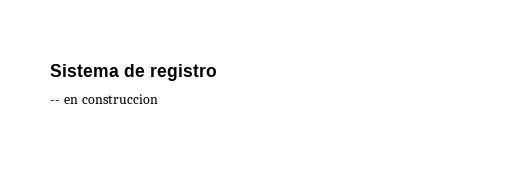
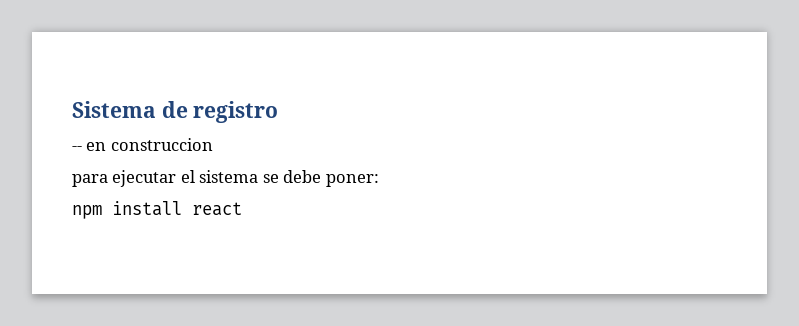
(158, 99) none -> [72,170,379,187] [72,201,242,219] // para ejecutar el sistema se debe poner: // npm install react

